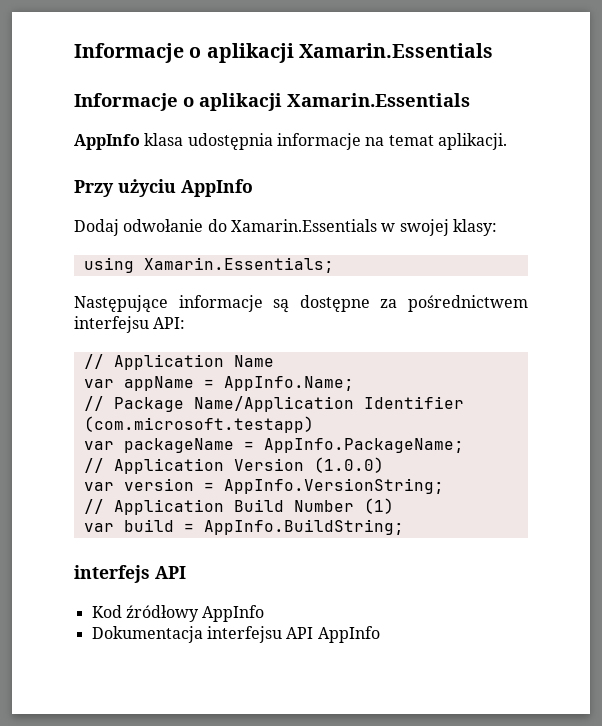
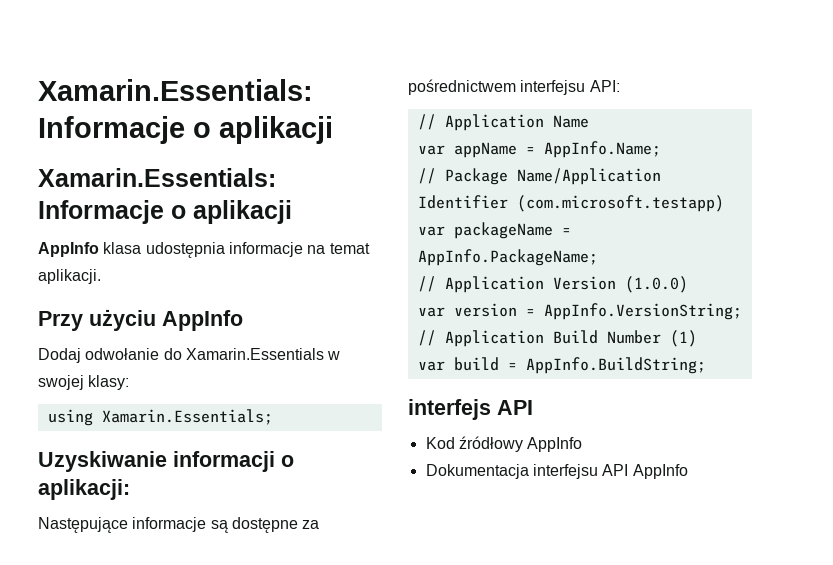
[74,43,493,63] [74,93,470,111] Informacje o aplikacji Xamarin.Essentials // Informacje o aplikacji Xamarin.Essentials -> [38,79,313,101] [38,116,333,144] [38,168,276,187] [38,200,292,224] Xamarin.Essentials: Informacje o aplikacji // Xamarin.Essentials: Informacje o aplikacji
(334, 265) none -> [38,451,294,472] [38,479,130,500] // Uzyskiwanie informacji o aplikacji:

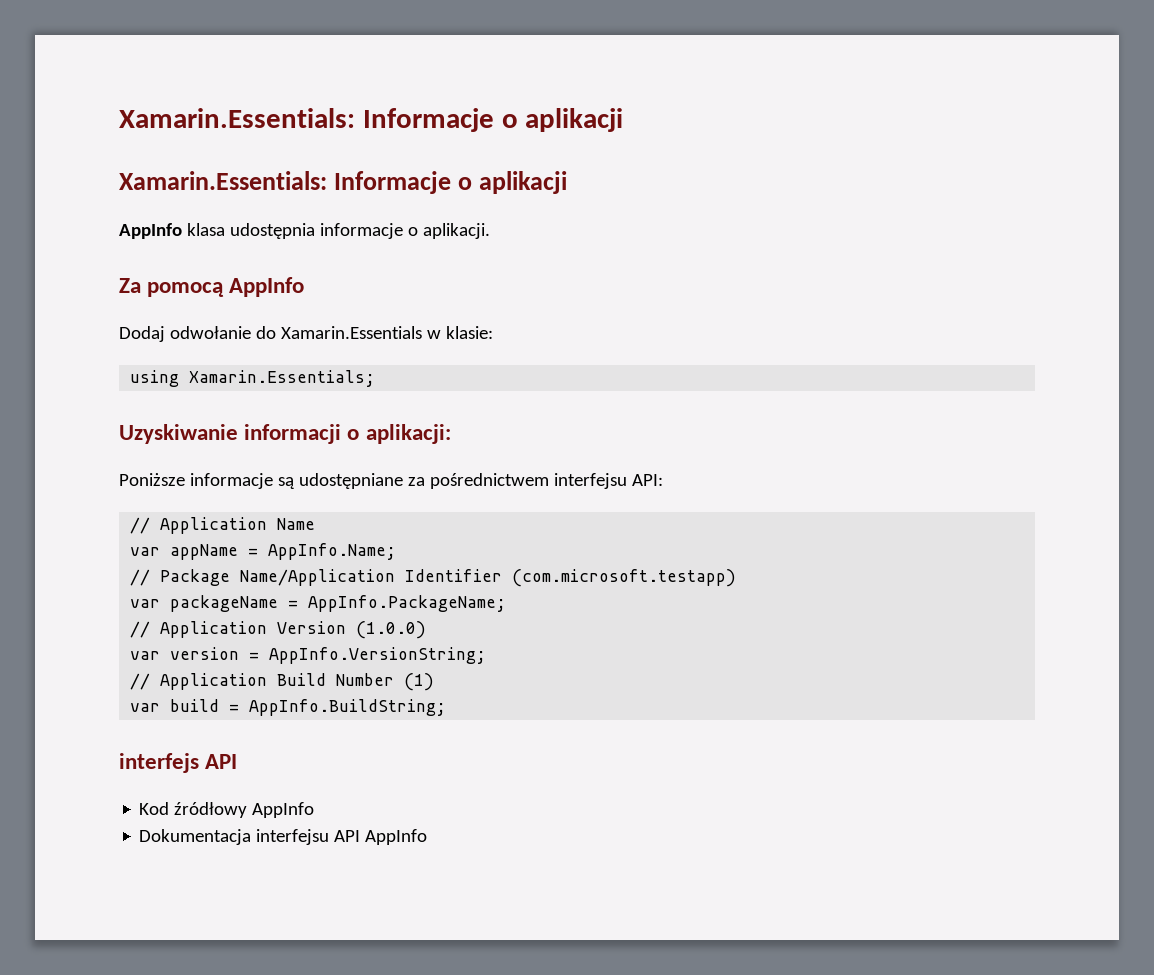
[307,243,370,254] na temat -> [407,227,418,236] o
[38,309,156,331] Przy użyciu -> [119,278,225,297] Za pomocą
[38,375,130,390] swojej klasy: -> [445,326,493,339] klasie:
[38,517,128,533] Następujące -> [119,473,185,486] Poniższe
[231,517,298,533] dostępne -> [298,473,403,489] udostępniane

